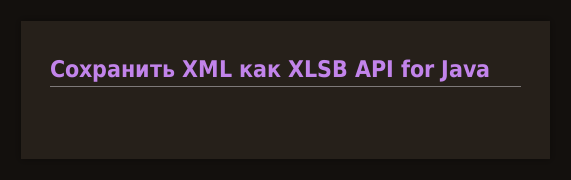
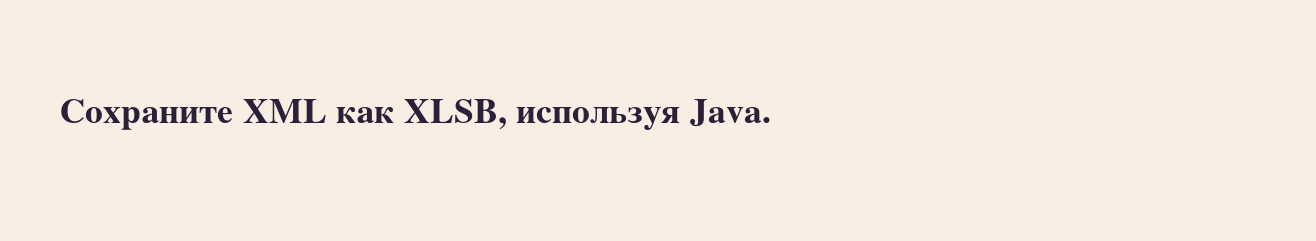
[50,59,175,82] Сохранить -> [60,99,233,130] Сохраните
[288,59,490,82] XLSB API for Java -> [403,99,771,131] XLSB, используя Java.

